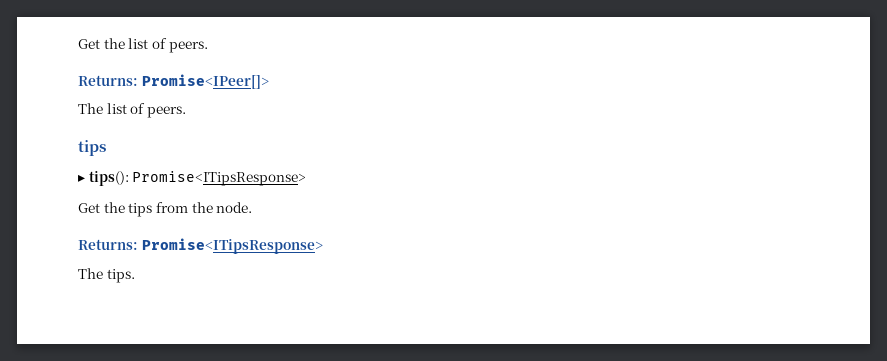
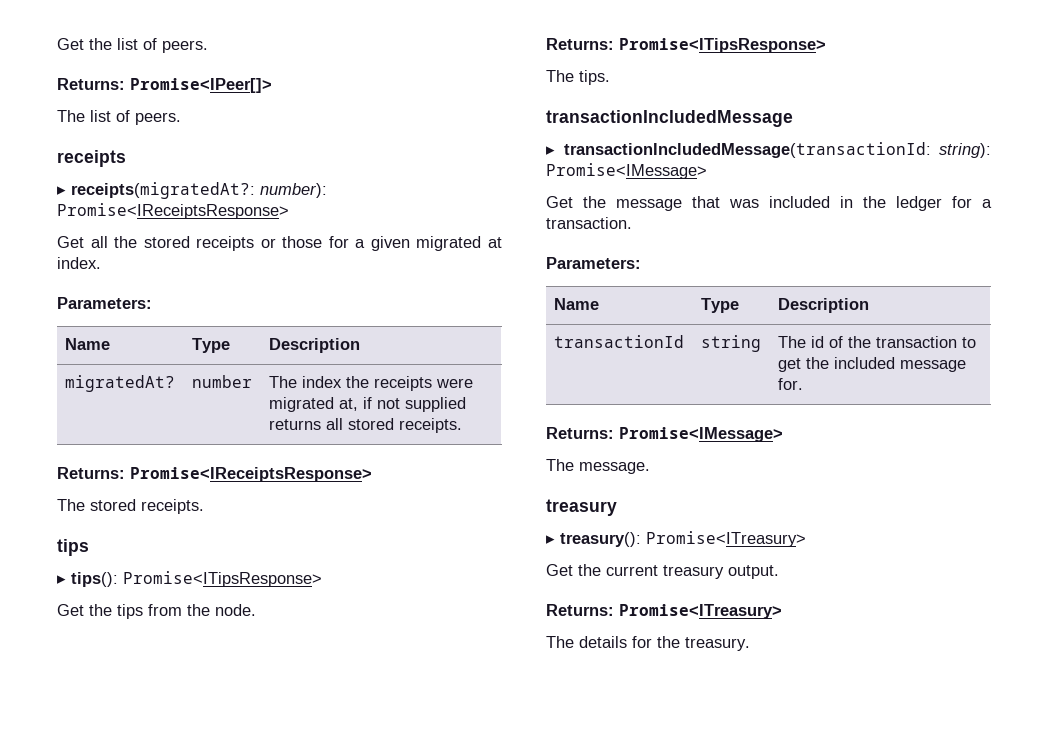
(186, 112) none -> [57,150,126,167] [57,182,327,199] [57,203,289,219] [57,236,503,251] [57,257,101,269] [57,297,152,309] [65,338,111,350] [192,338,231,353] [269,338,361,353] [65,375,176,392] [192,375,253,388] [269,376,474,391] [269,397,467,412] [269,418,463,433] [57,467,372,482] [57,499,204,514] // receipts // ▸ receipts(migratedAt?: number): Promise<IReceiptsResponse> // Get all the stored receipts or those for a given migrated at index. // Parameters: // Name | Type | Description // migratedAt? | number | The index the receipts were migrated at, if not supplied returns all stored receipts. // Returns: Promise<IReceiptsResponse> // The stored receipts.
(135, 276) none -> [546,110,793,127] [546,142,991,158] [546,163,707,179] [546,196,992,211] [546,217,632,229] [546,257,641,269] [554,298,600,310] [701,298,740,313] [778,298,870,313] [554,335,685,348] [701,335,762,352] [778,336,977,348] [778,357,967,372] [778,378,804,390] [546,427,783,442] [546,459,650,474] [546,499,617,516] [546,531,806,547] [546,564,779,579] [546,604,782,619] [546,636,750,651] // transactionIncludedMessage // ▸ transactionIncludedMessage(transactionId: string): Promise<IMessage> // Get the message that was included in the ledger for a transaction. // Parameters: // Name | Type | Description // transactionId | string | The id of the transaction to get the included message for. // Returns: Promise<IMessage> // The message. // treasury // ▸ treasury(): Promise<ITreasury> // Get the current treasury output. // Returns: Promise<ITreasury> // The details for the treasury.

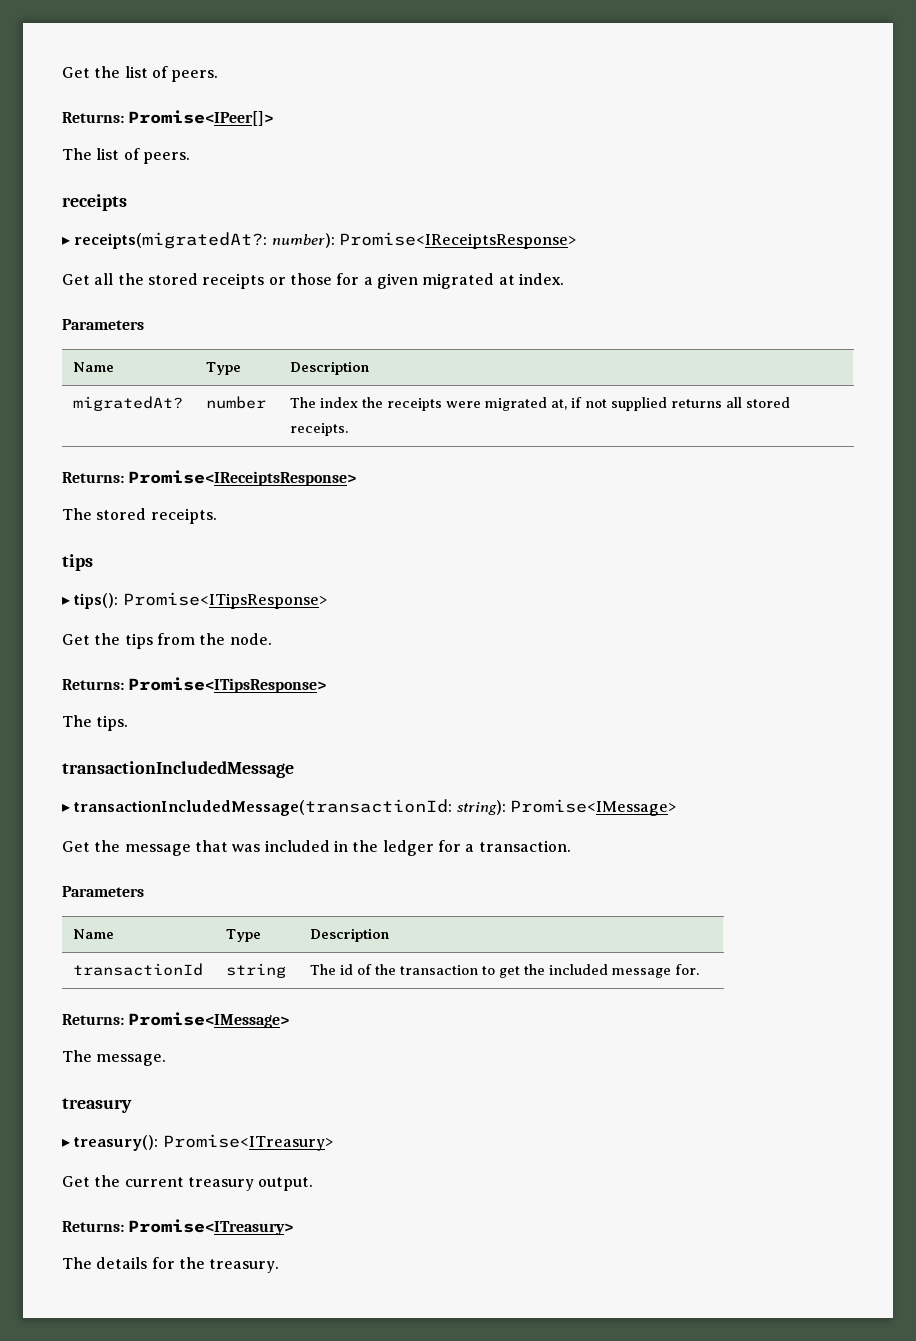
[57,297,152,309] Parameters: -> [62,319,144,330] Parameters
[546,257,641,269] Parameters: -> [62,886,144,897] Parameters

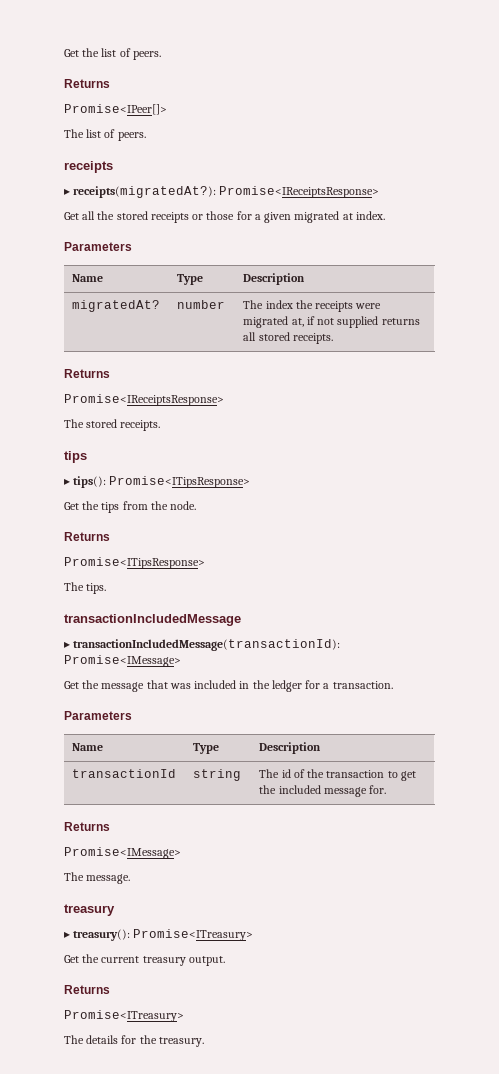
[62,112,124,123] Returns: -> [64,79,110,88] Returns //
[74,232,335,249] receipts(migratedAt?: number): -> [73,186,217,198] receipts(migratedAt?):
[62,472,124,483] Returns: -> [64,369,110,378] Returns //
[62,679,124,690] Returns: -> [64,532,110,541] Returns //
[74,799,506,816] transactionIncludedMessage(transactionId: string): -> [73,639,341,651] transactionIncludedMessage(transactionId):
[62,1014,124,1025] Returns: -> [64,822,110,831] Returns //
[62,1221,124,1232] Returns: -> [64,985,110,994] Returns //

